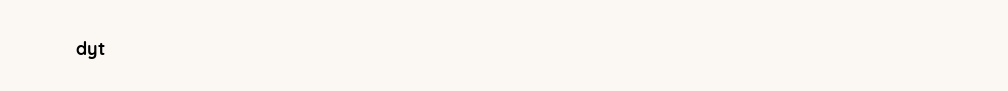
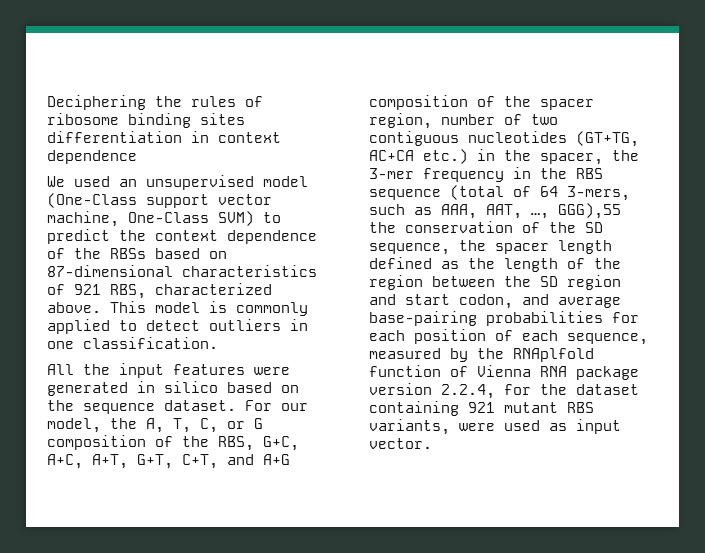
[76,41,105,59] dyt -> [47,95,263,110] [47,113,245,128] [47,131,281,143] [47,150,137,164] [47,175,308,190] [47,193,272,208] [47,211,281,227] [47,229,317,244] [47,248,227,259] [47,265,317,277] [47,283,272,299] [47,301,308,316] [47,319,308,334] [47,337,218,349] [47,363,290,378] [47,381,299,396] [47,400,308,414] [47,418,263,433] [47,435,299,451] [47,454,290,469] [369,95,594,110] [369,113,558,129] [369,131,639,147] [369,149,639,165] [369,167,603,182] [369,185,630,201] [369,203,621,219] [369,221,603,233] [369,240,612,255] [369,257,621,272] [369,275,621,290] [369,294,621,309] [369,311,639,326] [369,329,648,345] [369,348,594,362] [369,365,639,380] [369,383,639,399] [369,401,594,416] [369,419,621,435] [369,438,432,449] Deciphering the rules of ribosome binding sites differentiation in context dependence // We used an unsupervised model (One-Class support vector machine, One-Class SVM) to predict the context dependence of the RBSs based on 87-dimensional characteristics of 921 RBS, characterized above. This model is commonly applied to detect outliers in one classification. // All the input features were generated in silico based on the sequence dataset. For our model, the A, T, C, or G composition of the RBS, G+C, A+C, A+T, G+T, C+T, and A+G composition of the spacer region, number of two contiguous nucleotides (GT+TG, AC+CA etc.) in the spacer, the 3-mer frequency in the RBS sequence (total of 64 3-mers, such as AAA, AAT, …, GGG),55 the conservation of the SD sequence, the spacer length defined as the length of the region between the SD region and start codon, and average base-pairing probabilities for each position of each sequence, measured by the RNAplfold function of Vienna RNA package version 2.2.4, for the dataset containing 921 mutant RBS variants, were used as input vector.

